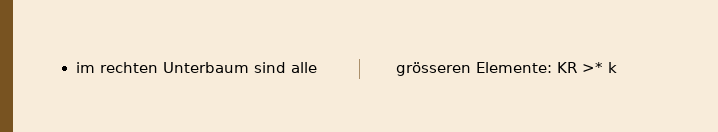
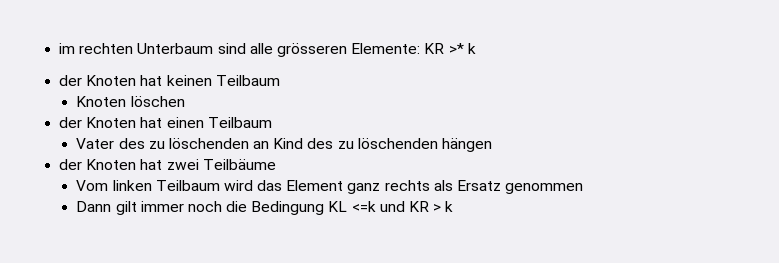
(617, 67) none -> [59,75,280,86] [76,96,185,107] [59,117,272,128] [76,138,493,152] [59,159,276,170] [76,180,584,194] [76,201,454,215] // der Knoten hat keinen Teilbaum // Knoten löschen // der Knoten hat einen Teilbaum // Vater des zu löschenden an Kind des zu löschenden hängen // der Knoten hat zwei Teilbäume // Vom linken Teilbaum wird das Element ganz rechts als Ersatz genommen // Dann gilt immer noch die Bedingung KL <=k und KR > k

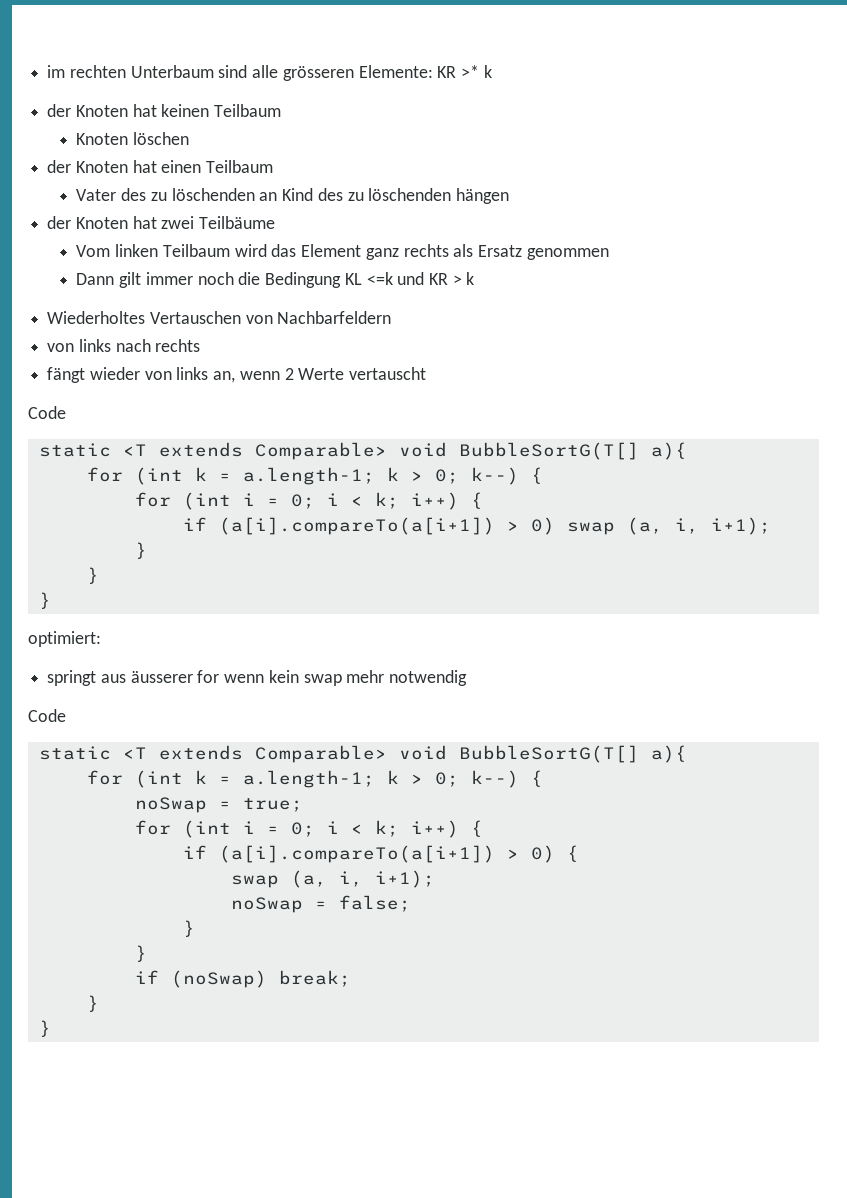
(454, 206) none -> [47,311,392,324] [47,339,201,352] [47,367,427,383] [28,406,66,419] [38,442,687,460] [86,467,543,485] [134,492,483,510] [182,517,771,535] [134,542,147,559] [86,567,99,584] [38,592,51,609] [28,631,101,647] [47,670,468,686] [28,709,66,722] [38,745,687,763] [86,770,543,788] [134,797,303,813] [134,820,483,838] [182,845,579,863] [230,870,435,888] [230,895,411,913] [182,920,195,937] [134,945,147,962] [134,970,351,988] [86,995,99,1012] [38,1020,51,1037] // Wiederholtes Vertauschen von Nachbarfeldern // von links nach rechts // fängt wieder von links an, wenn 2 Werte vertauscht // Code // static <T extends Comparable> void BubbleSortG(T[] a){ // for (int k = a.length-1; k > 0; k--) { // for (int i = 0; i < k; i++) { // if (a[i].compareTo(a[i+1]) > 0) swap (a, i, i+1); // } // } // } // optimiert: // springt aus äusserer for wenn kein swap mehr notwendig // Code // static <T extends Comparable> void BubbleSortG(T[] a){ // for (int k = a.length-1; k > 0; k--) { // noSwap = true; // for (int i = 0; i < k; i++) { // if (a[i].compareTo(a[i+1]) > 0) { // swap (a, i, i+1); // noSwap = false; // } // } // if (noSwap) break; // } // }

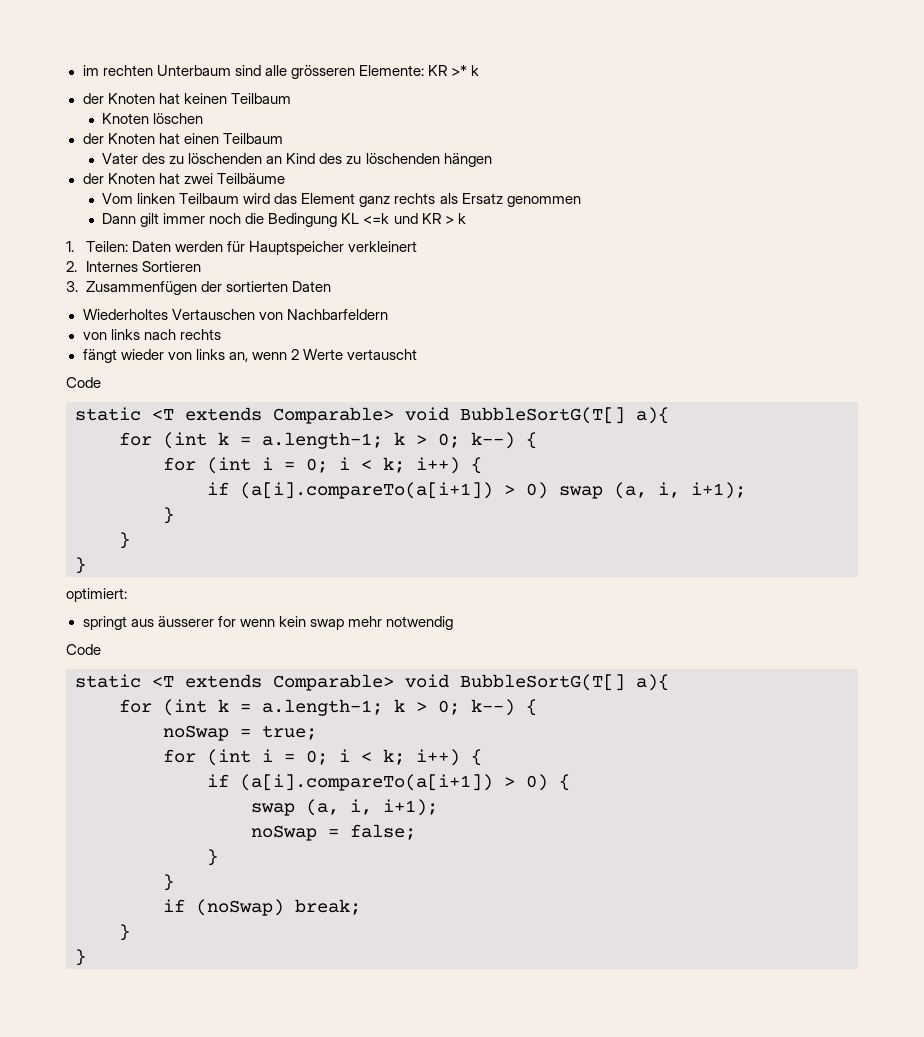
(475, 278) none -> [66,241,417,255] [66,261,201,272] [66,281,331,295] // 1. Teilen: Daten werden für Hauptspeicher verkleinert // 2. Internes Sortieren // 3. Zusammenfügen der sortierten Daten

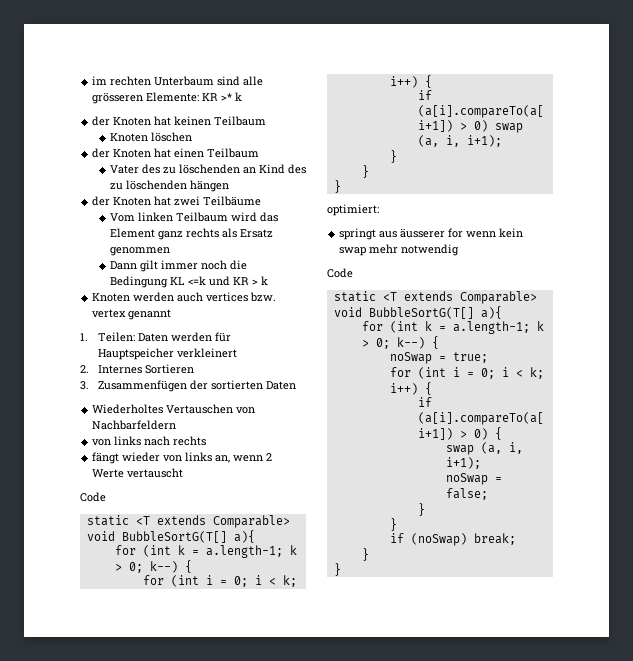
(466, 218) none -> [92,292,277,302] [92,309,172,320] // Knoten werden auch vertices bzw. vertex genannt

